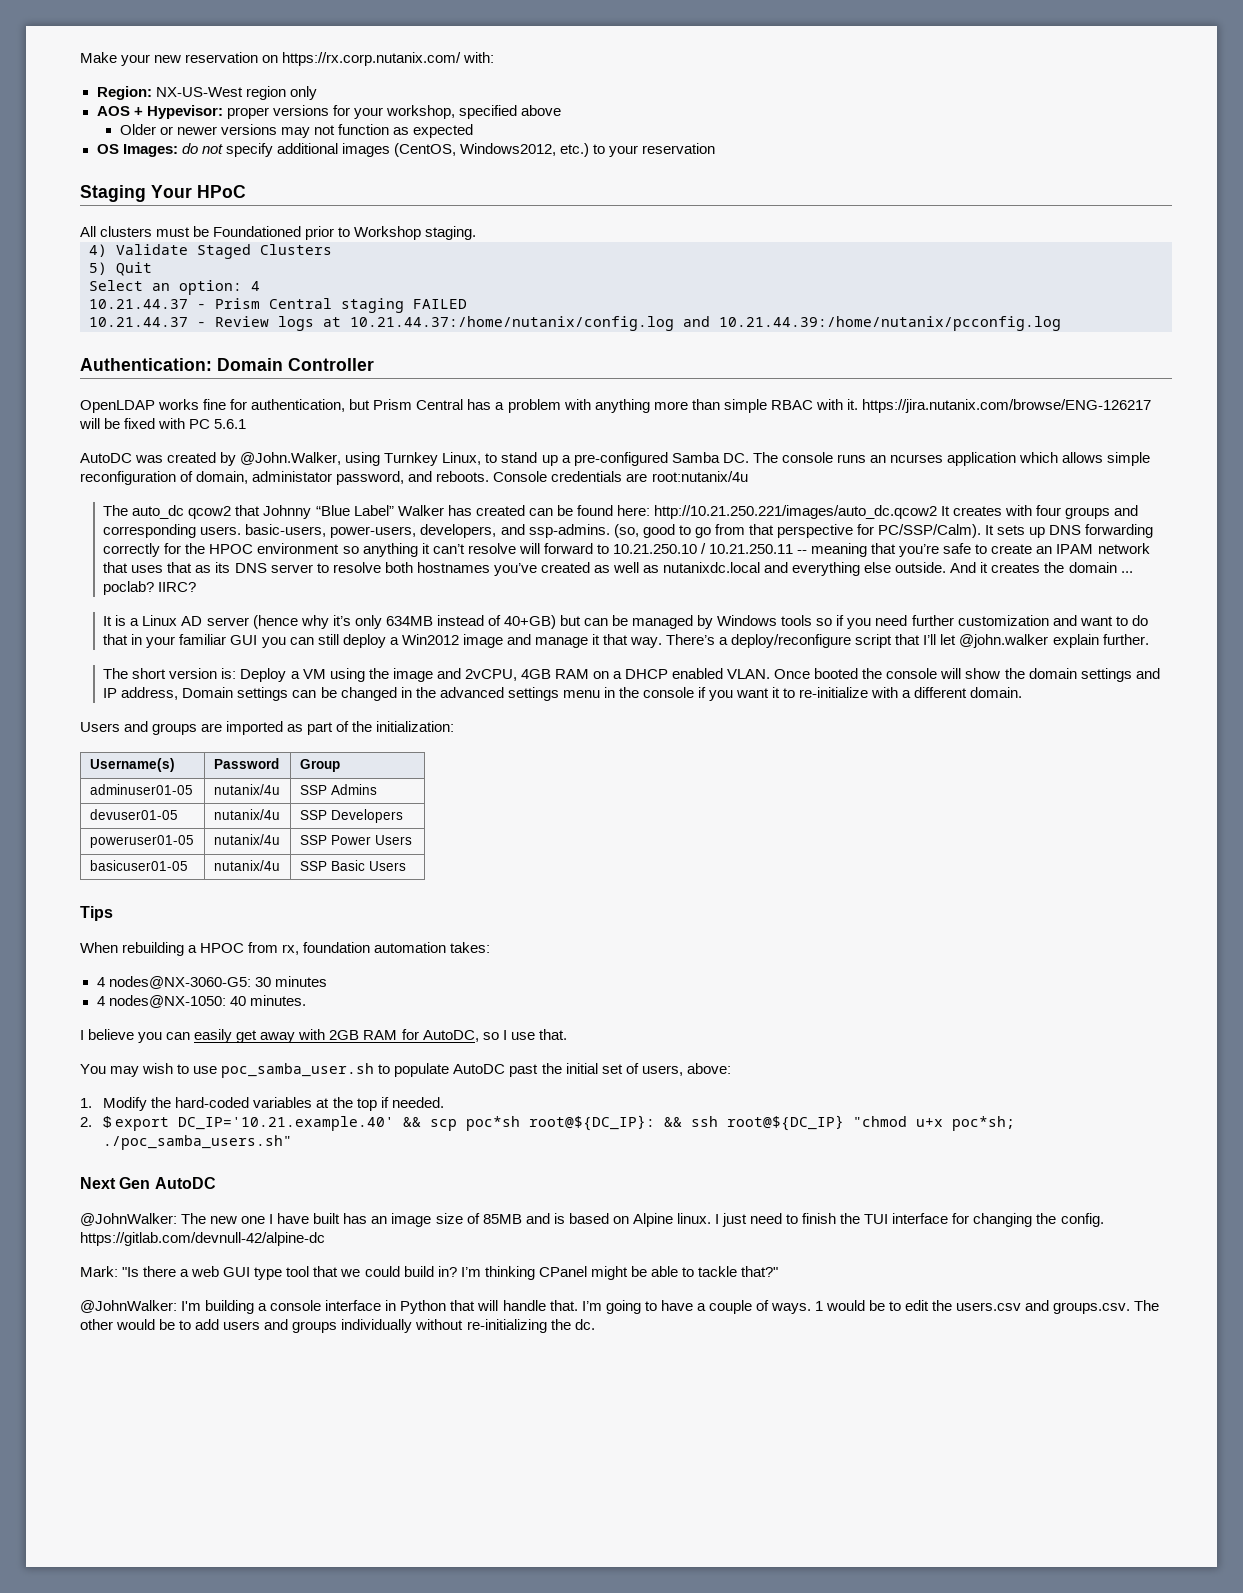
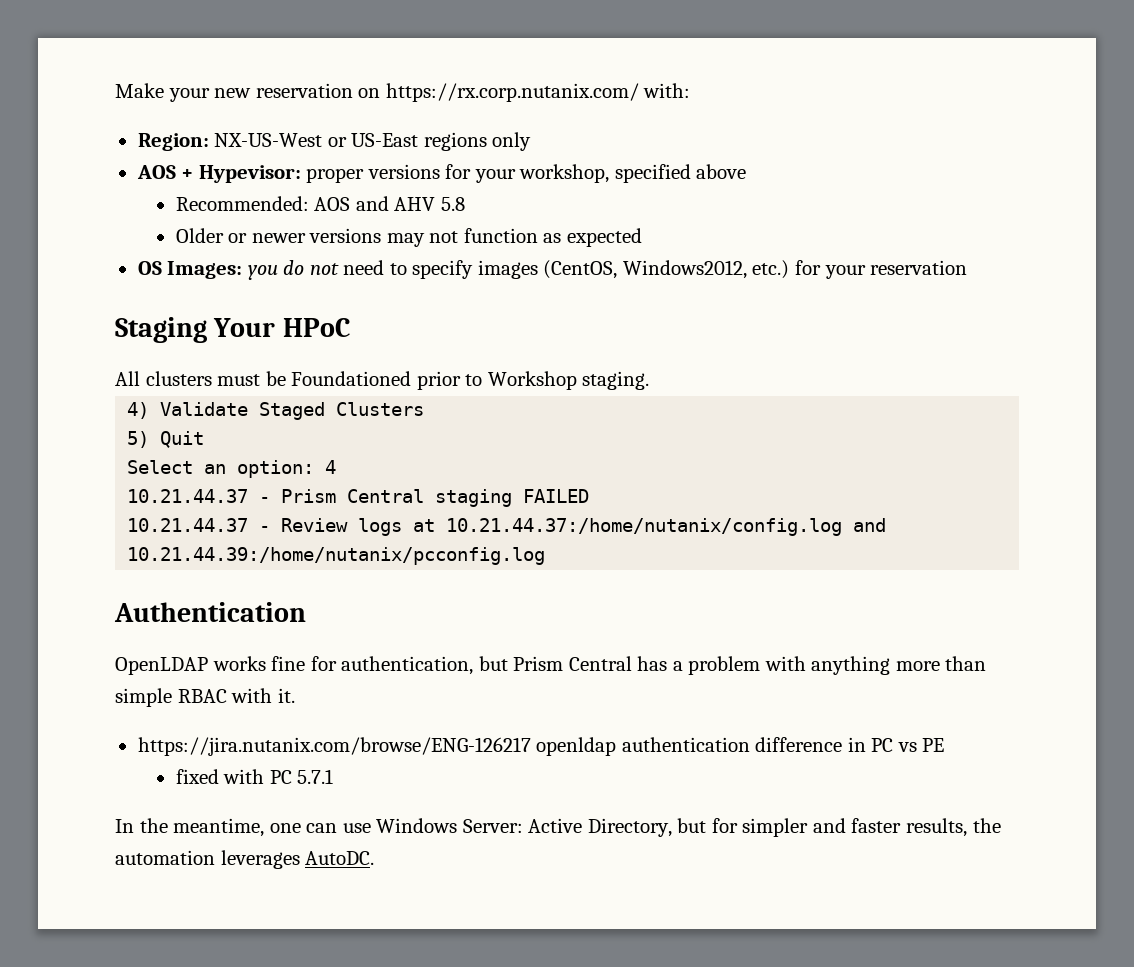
[245,86,286,100] region -> [327,132,487,151] or US-East regions
(561, 110) none -> [175,196,465,211] // Recommended: AOS and AHV 5.8
(178, 150) none -> [247,265,278,280] you
[225,143,338,157] specify additional -> [343,260,474,279] need to specify
[593,144,605,154] to -> [794,260,821,275] for
[80,358,374,371] Authentication: Domain Controller -> [114,602,306,622] Authentication
[861,399,1151,413] [79,418,247,429] [80,452,1151,466] [80,471,748,485] [103,505,1139,519] [103,524,1154,538] [103,543,1150,557] [103,562,1133,576] [103,581,197,595] [103,615,1148,629] [103,634,1149,648] [103,668,1160,682] [103,687,1023,701] [80,721,455,735] [89,758,175,772] [213,758,279,769] [299,759,340,772] [89,784,193,795] [213,784,280,795] [299,784,377,795] [89,809,178,820] [213,809,280,820] [299,809,403,823] [89,835,194,848] [213,834,280,845] [299,835,412,845] [89,860,188,871] [213,860,280,871] [299,860,406,871] [80,906,113,921] [80,942,491,956] [96,976,327,989] [96,995,306,1008] [80,1029,567,1043] [80,1063,731,1078] [80,1097,444,1111] [80,1115,1016,1131] [103,1135,293,1150] [80,1177,216,1189] [80,1213,1104,1227] [80,1232,325,1246] [80,1266,779,1280] [80,1300,1160,1314] [80,1319,595,1333] https://jira.nutanix.com/browse/ENG-126217 will be fixed with PC 5.6.1 // AutoDC was created by @John.Walker, using Turnkey Linux, to stand up a pre-configured Samba DC. The console runs an ncurses application which allows simple reconfiguration of domain, administator password, and reboots. Console credentials are root:nutanix/4u // The auto_dc qcow2 that Johnny “Blue Label” Walker has created can be found here: http://10.21.250.221/images/auto_dc.qcow2 It creates with four groups and corresponding users. basic-users, power-users, developers, and ssp-admins. (so, good to go from that perspective for PC/SSP/Calm). It sets up DNS forwarding correctly for the HPOC environment so anything it can’t resolve will forward to 10.21.250.10 / 10.21.250.11 -- meaning that you’re safe to create an IPAM network that uses that as its DNS server to resolve both hostnames you’ve created as well as nutanixdc.local and everything else outside. And it creates the domain ... poclab? IIRC? // It is a Linux AD server (hence why it’s only 634MB instead of 40+GB) but can be managed by Windows tools so if you need further customization and want to do that in your familiar GUI you can still deploy a Win2012 image and manage it that way. There’s a deploy/reconfigure script that I’ll let @john.walker explain further. // The short version is: Deploy a VM using the image and 2vCPU, 4GB RAM on a DHCP enabled VLAN. Once booted the console will show the domain settings and IP address, Domain settings can be changed in the advanced settings menu in the console if you want it to re-initialize with a different domain. // Users and groups are imported as part of the initialization: // Username(s) | Password | Group // adminuser01-05 | nutanix/4u | SSP Admins // devuser01-05 | nutanix/4u | SSP Developers // poweruser01-05 | nutanix/4u | SSP Power Users // basicuser01-05 | nutanix/4u | SSP Basic Users // Tips // When rebuilding a HPOC from rx, foundation automation takes: // 4 nodes@NX-3060-G5: 30 minutes // 4 nodes@NX-1050: 40 minutes. // I believe you can easily get away with 2GB RAM for AutoDC, so I use that. // You may wish to use poc_samba_user.sh to populate AutoDC past the initial set of users, above: // 1. Modify the hard-coded variables at the top if needed. // 2. $ export DC_IP='10.21.example.40' && scp poc*sh root@${DC_IP}: && ssh root@${DC_IP} "chmod u+x poc*sh; ./poc_samba_users.sh" // Next Gen AutoDC // @JohnWalker: The new one I have built has an image size of 85MB and is based on Alpine linux. I just need to finish the TUI interface for changing the config. https://gitlab.com/devnull-42/alpine-dc // Mark: "Is there a web GUI type tool that we could build in? I’m thinking CPanel might be able to tackle that?" // @JohnWalker: I'm building a console interface in Python that will handle that. I’m going to have a couple of ways. 1 would be to edit the users.csv and groups.csv. The other would be to add users and groups individually without re-initializing the dc. -> [137,737,945,756] [175,769,334,784] [115,818,1001,837] [115,850,375,869] // https://jira.nutanix.com/browse/ENG-126217 openldap authentication difference in PC vs PE // fixed with PC 5.7.1 // In the meantime, one can use Windows Server: Active Directory, but for simpler and faster results, the automation leverages AutoDC.

